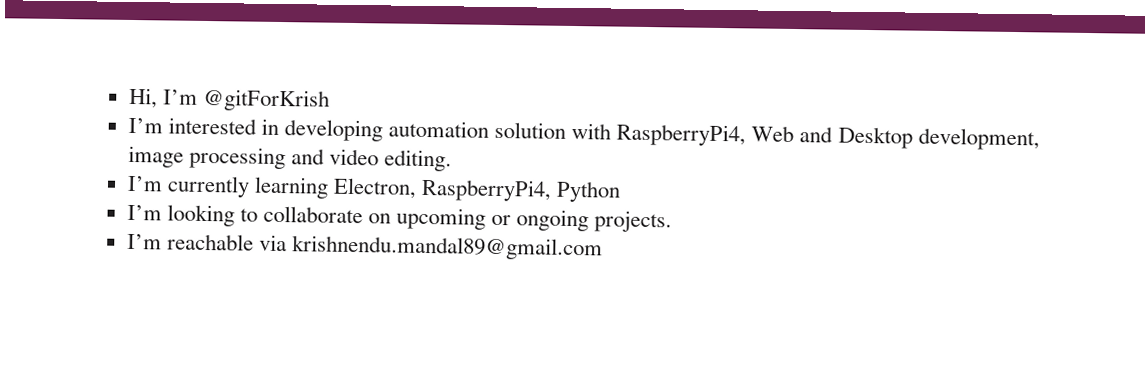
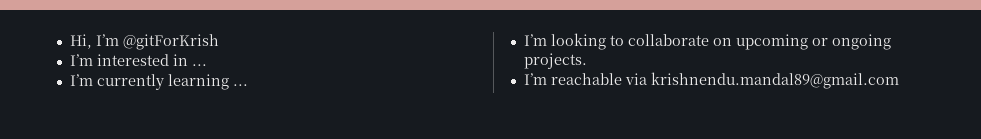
[283,119,1040,151] [127,145,453,172] developing automation solution with RaspberryPi4, Web and Desktop development, image processing and video editing. -> [191,64,207,66] ...
[332,177,622,203] Electron, RaspberryPi4, Python -> [232,84,248,86] ...

